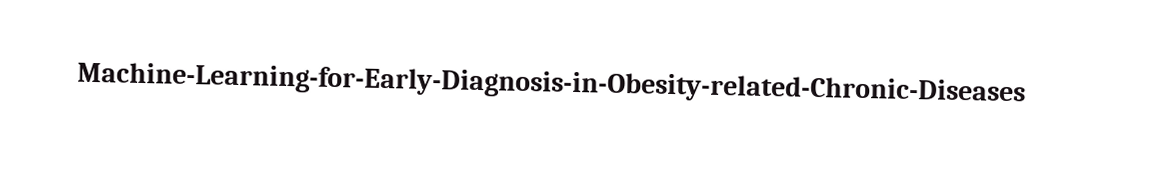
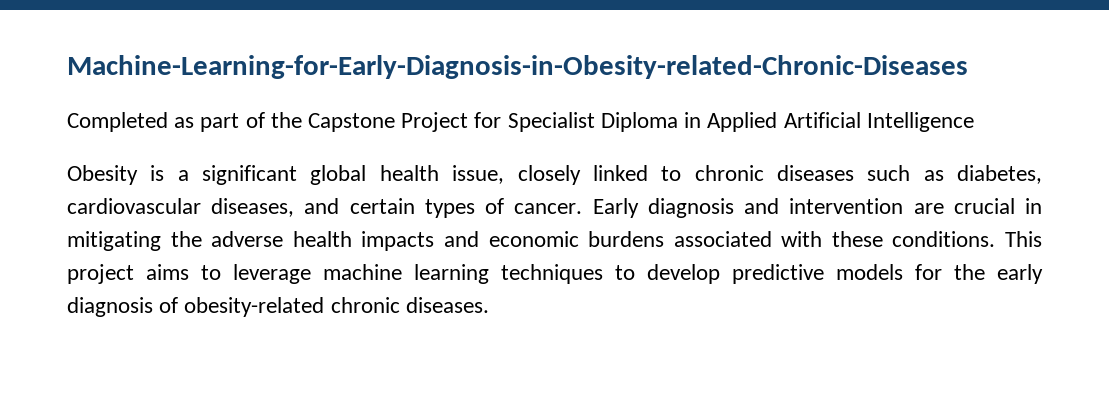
(1026, 84) none -> [67,112,974,132] [67,165,1043,185] [67,198,1043,218] [67,231,1042,251] [67,264,1043,284] [67,297,489,317] // Completed as part of the Capstone Project for Specialist Diploma in Applied Artificial Intelligence // Obesity is a significant global health issue, closely linked to chronic diseases such as diabetes, cardiovascular diseases, and certain types of cancer. Early diagnosis and intervention are crucial in mitigating the adverse health impacts and economic burdens associated with these conditions. This project aims to leverage machine learning techniques to develop predictive models for the early diagnosis of obesity-related chronic diseases.

